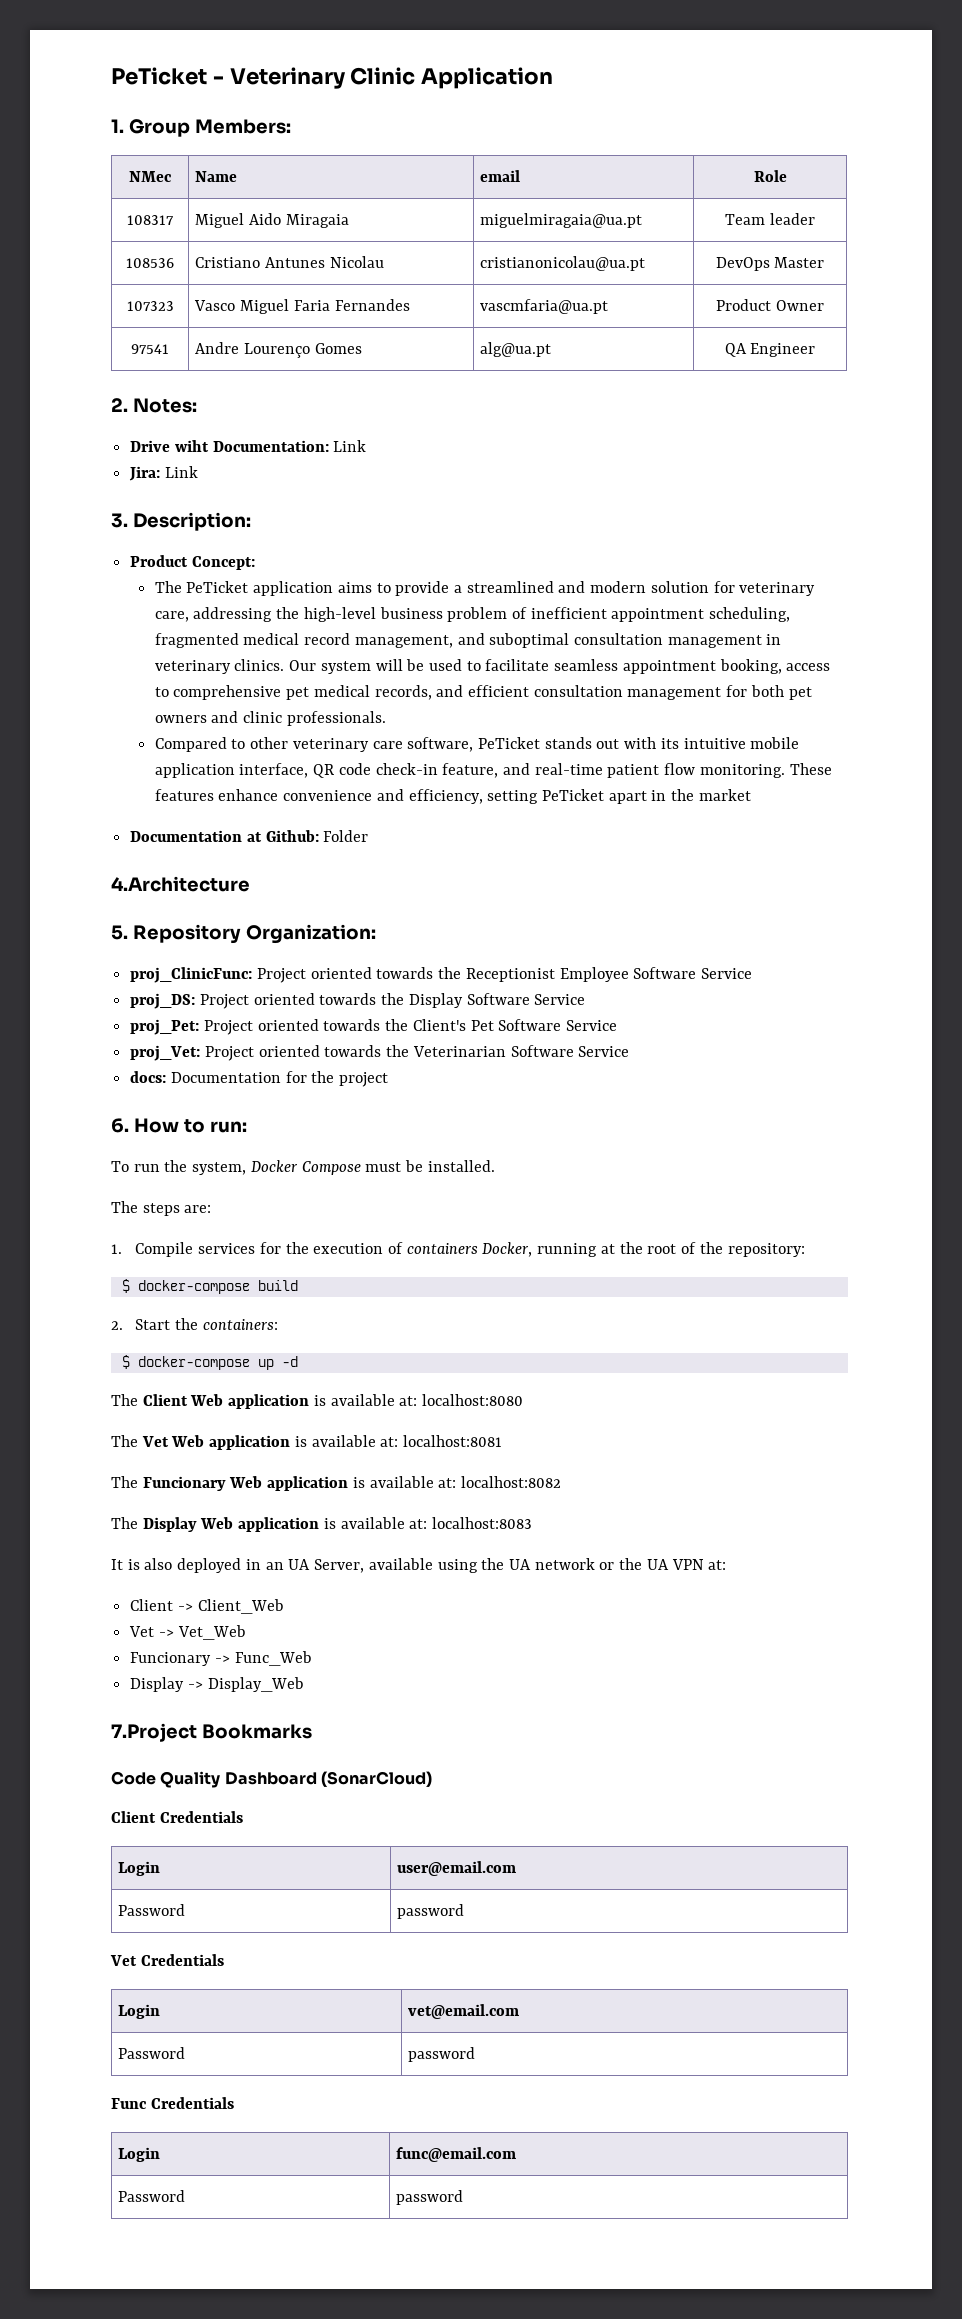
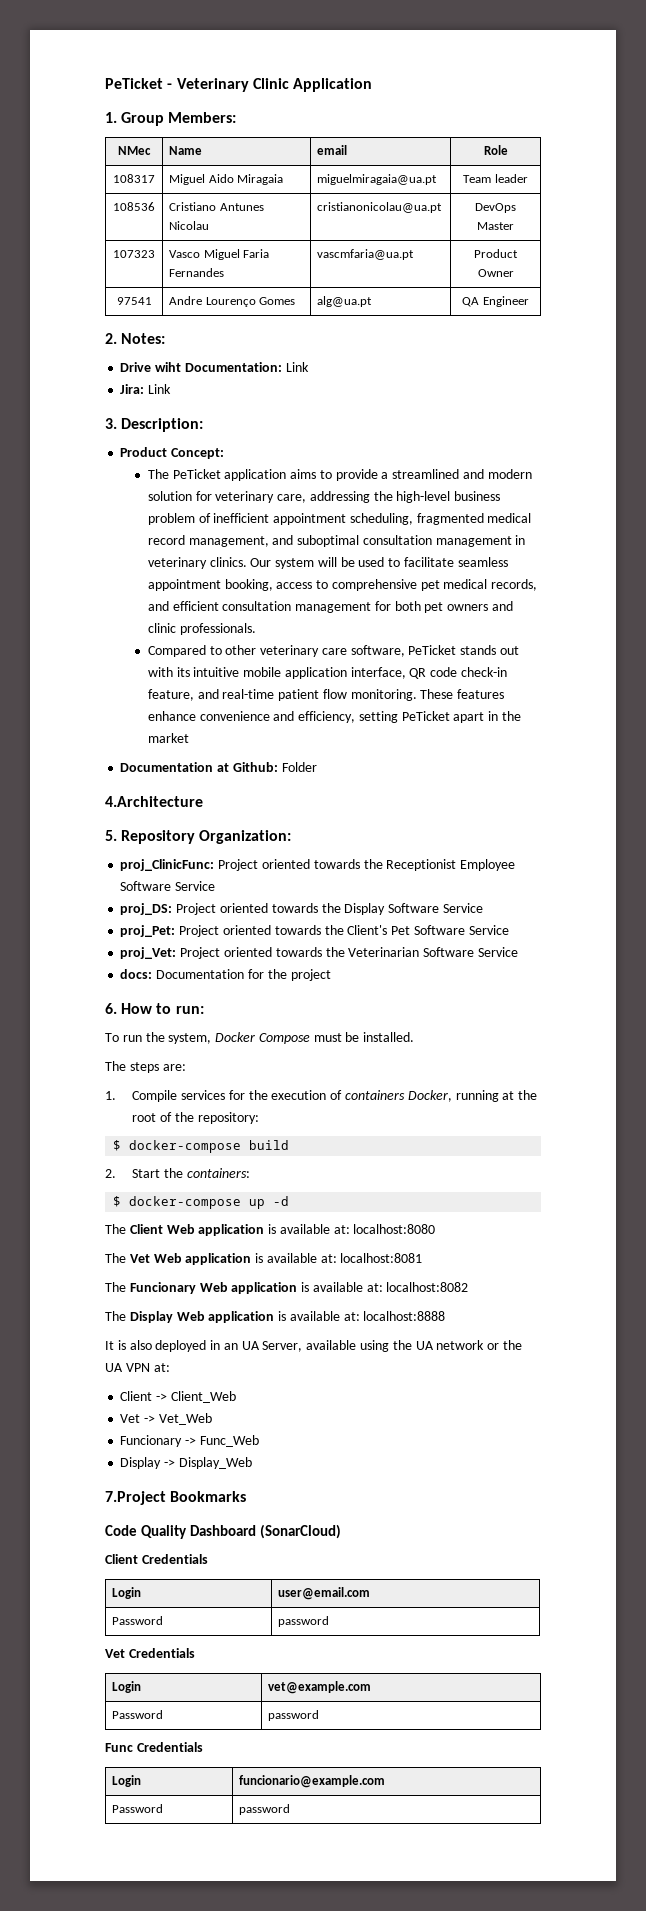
[432,1517,533,1529] localhost:8083 -> [363,1311,446,1321] localhost:8888
[408,2004,520,2019] vet@email.com -> [268,1681,372,1694] vet@example.com
[396,2147,517,2162] func@email.com -> [239,1775,386,1788] funcionario@example.com

